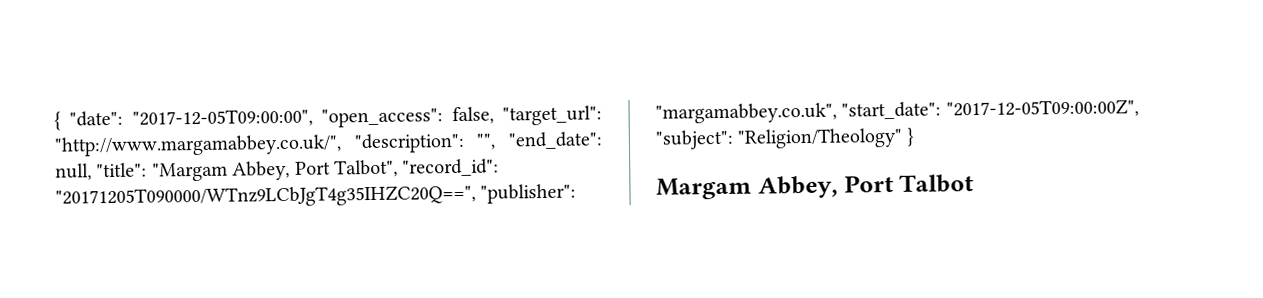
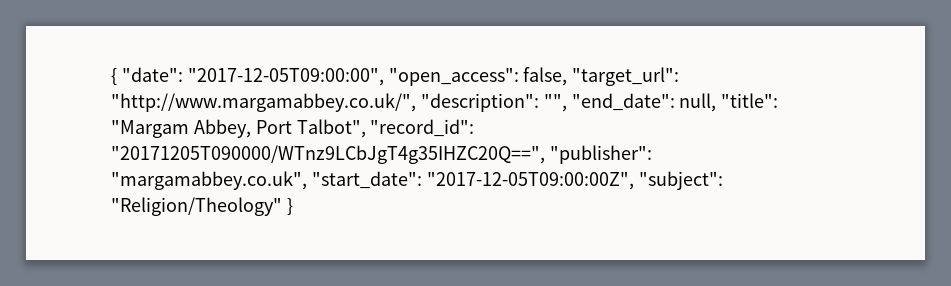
[656,174,975,200] // Margam Abbey, Port Talbot -> (293, 206) none

